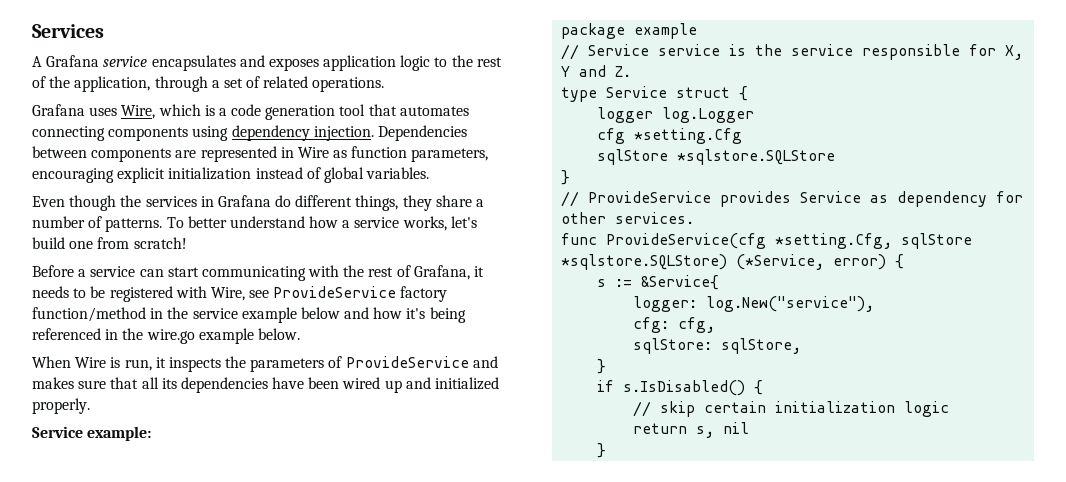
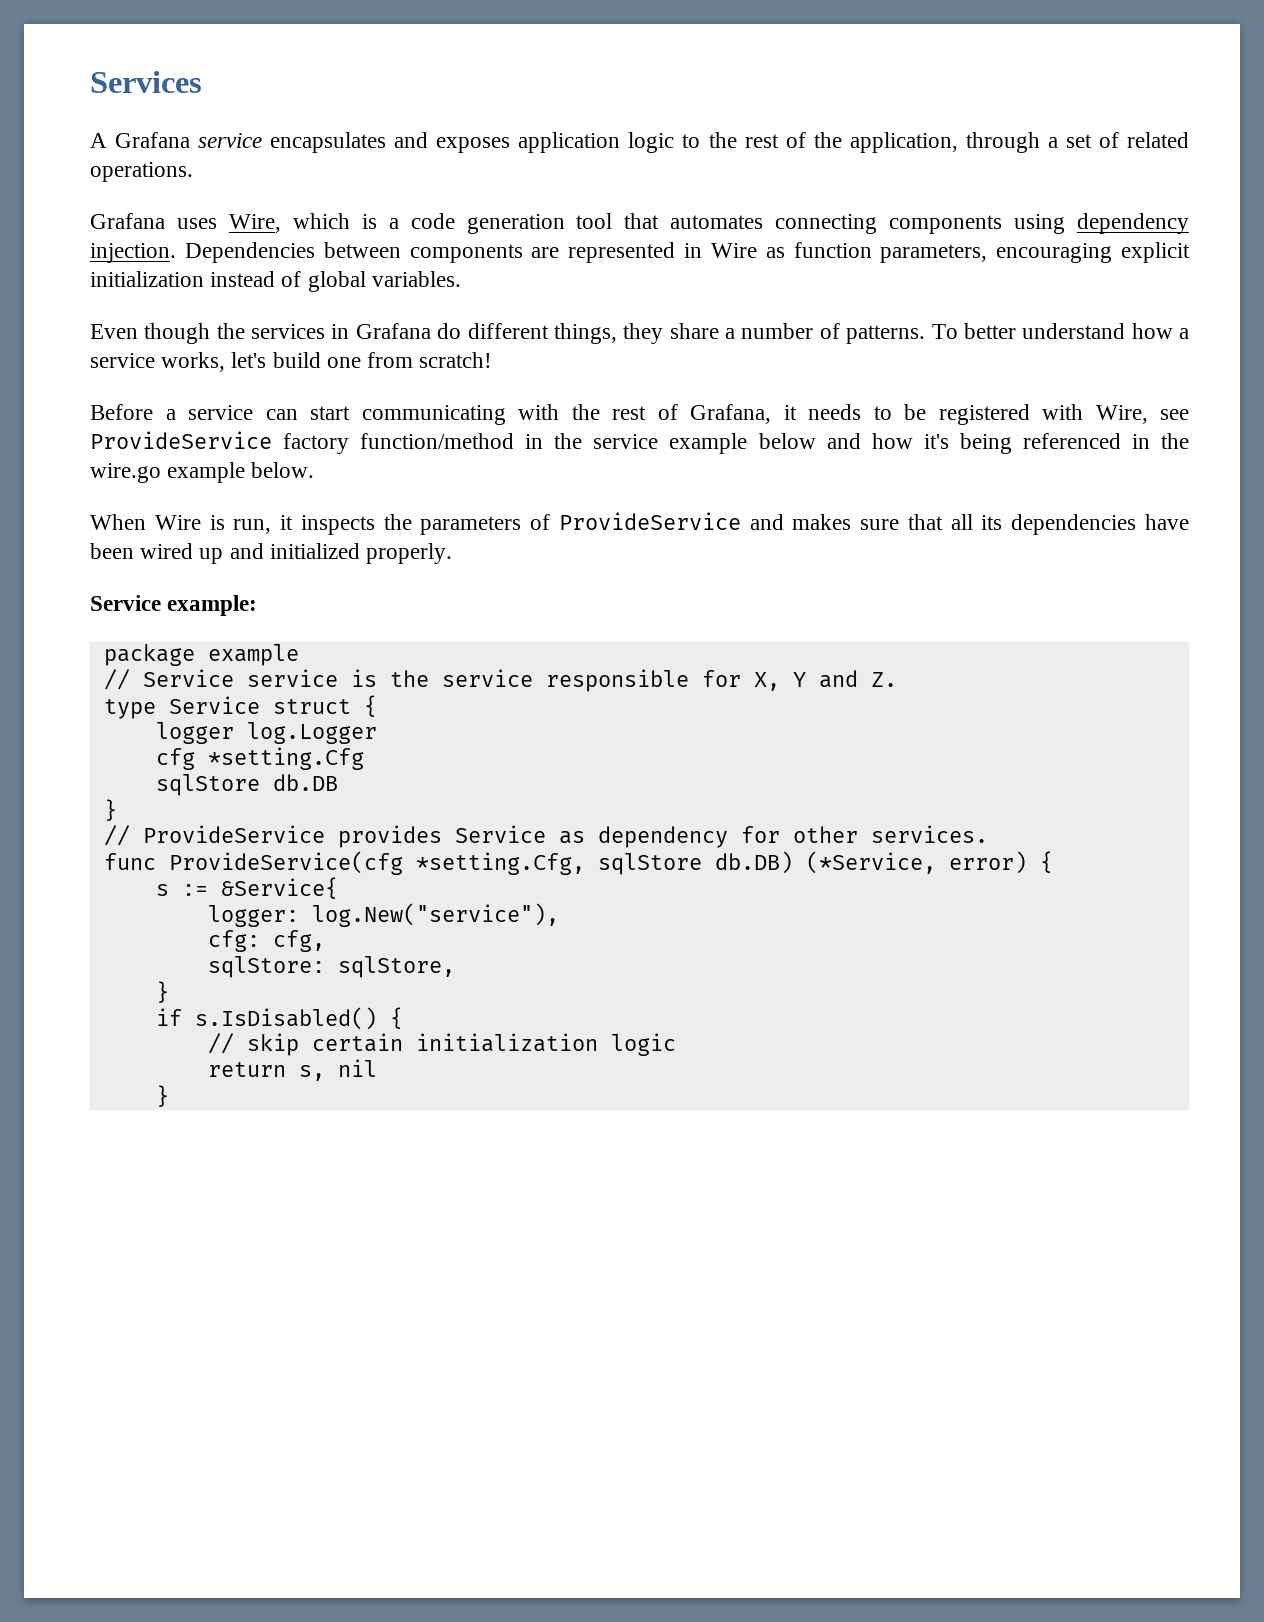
[677,149,836,165] *sqlstore.SQLStore -> [272,774,338,791] db.DB
[561,254,728,270] *sqlstore.SQLStore) -> [714,851,793,874] db.DB)

